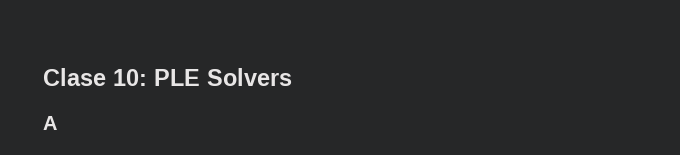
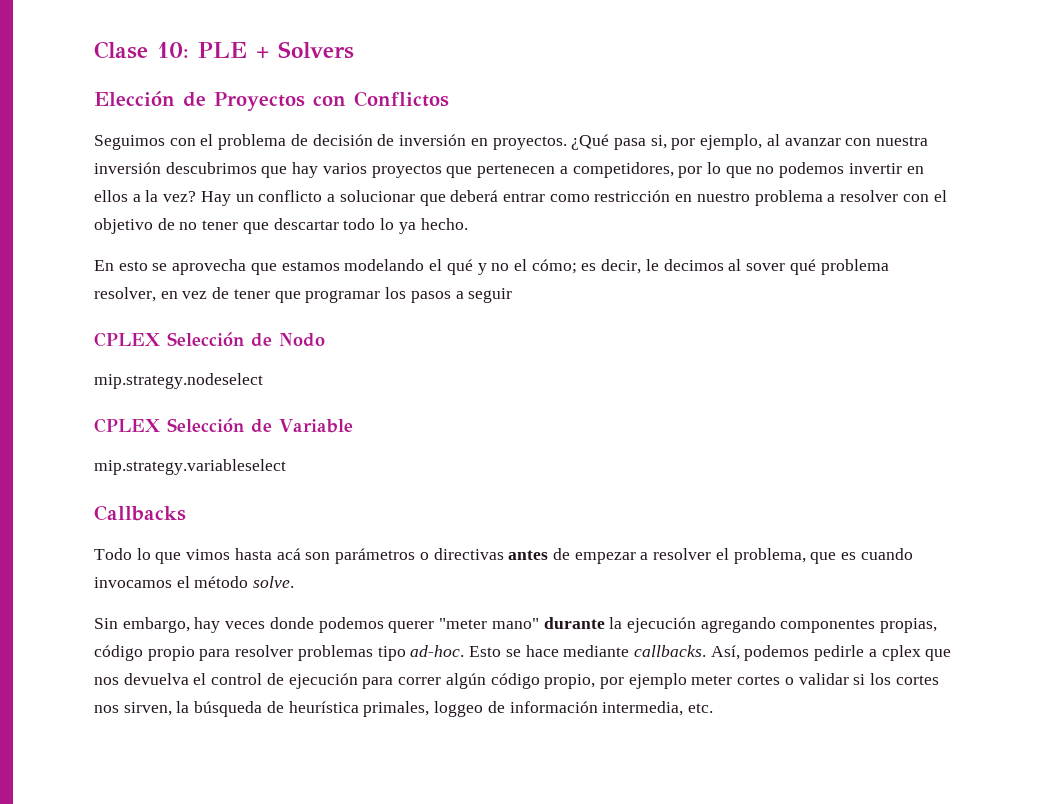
(200, 77) none -> [256,47,269,58] +
[43,116,57,130] A -> [94,91,449,111] [94,134,929,150] [94,162,924,178] [94,190,947,206] [94,218,468,234] [94,259,889,275] [94,287,513,303] [94,332,325,347] [94,373,263,389] [94,418,353,433] [94,459,286,475] [94,505,186,521] [94,548,913,564] [94,576,295,588] [94,617,938,633] [94,645,952,661] [94,673,939,689] [94,701,713,717] Elección de Proyectos con Conflictos // Seguimos con el problema de decisión de inversión en proyectos. ¿Qué pasa si, por ejemplo, al avanzar con nuestra inversión descubrimos que hay varios proyectos que pertenecen a competidores, por lo que no podemos invertir en ellos a la vez? Hay un conflicto a solucionar que deberá entrar como restricción en nuestro problema a resolver con el objetivo de no tener que descartar todo lo ya hecho. // En esto se aprovecha que estamos modelando el qué y no el cómo; es decir, le decimos al sover qué problema resolver, en vez de tener que programar los pasos a seguir // CPLEX Selección de Nodo // mip.strategy.nodeselect // CPLEX Selección de Variable // mip.strategy.variableselect // Callbacks // Todo lo que vimos hasta acá son parámetros o directivas antes de empezar a resolver el problema, que es cuando invocamos el método solve. // Sin embargo, hay veces donde podemos querer "meter mano" durante la ejecución agregando componentes propias, código propio para resolver problemas tipo ad-hoc. Esto se hace mediante callbacks. Así, podemos pedirle a cplex que nos devuelva el control de ejecución para correr algún código propio, por ejemplo meter cortes o validar si los cortes nos sirven, la búsqueda de heurística primales, loggeo de información intermedia, etc.

